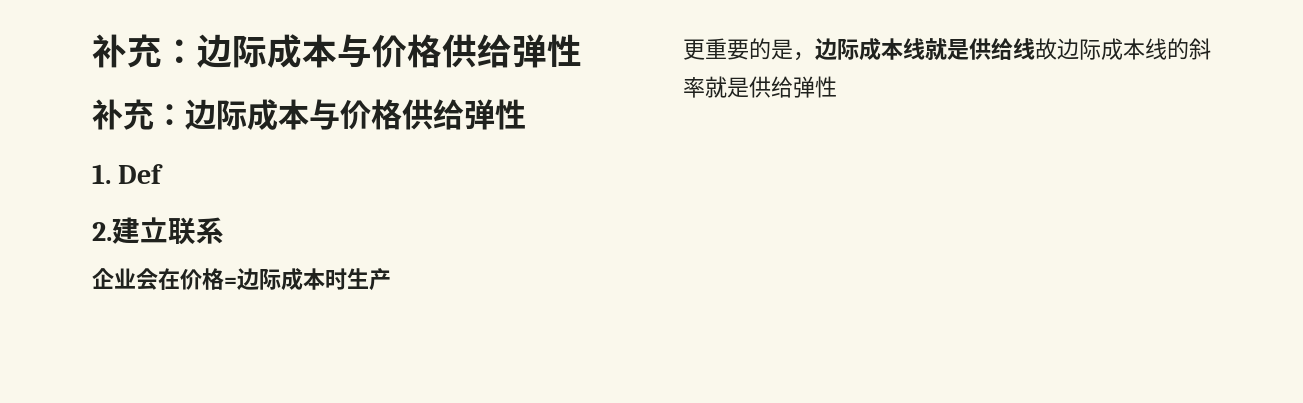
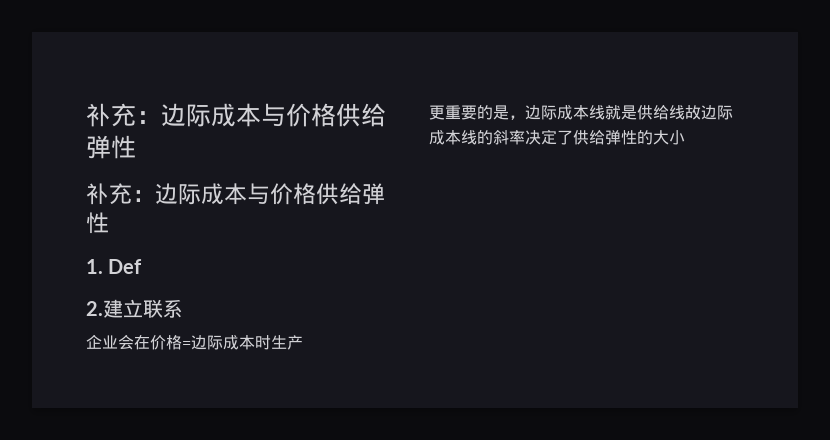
[705,76,837,98] 就是供给弹性 -> [525,129,685,145] 决定了供给弹性的大小

